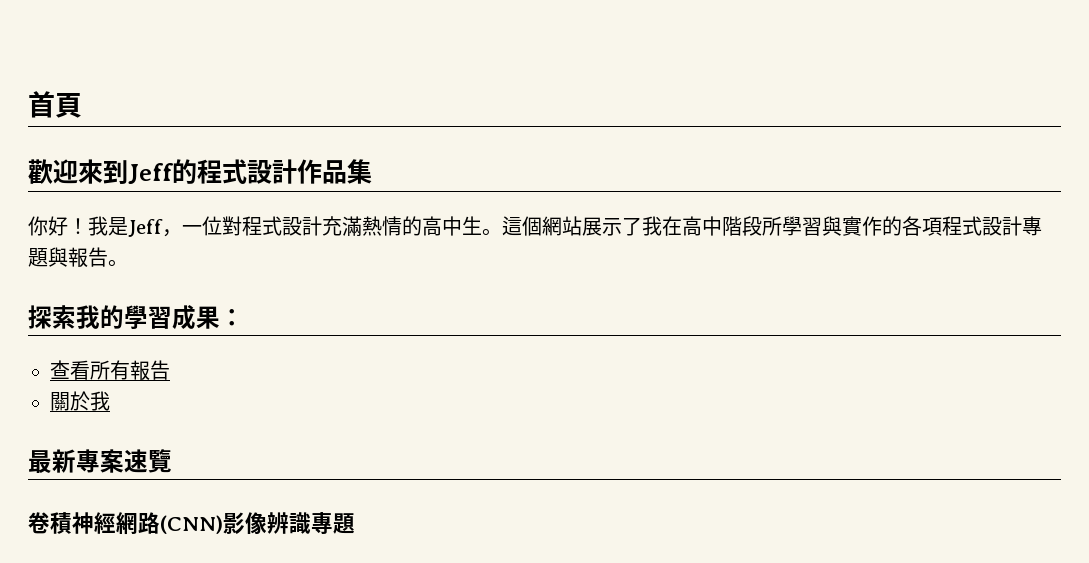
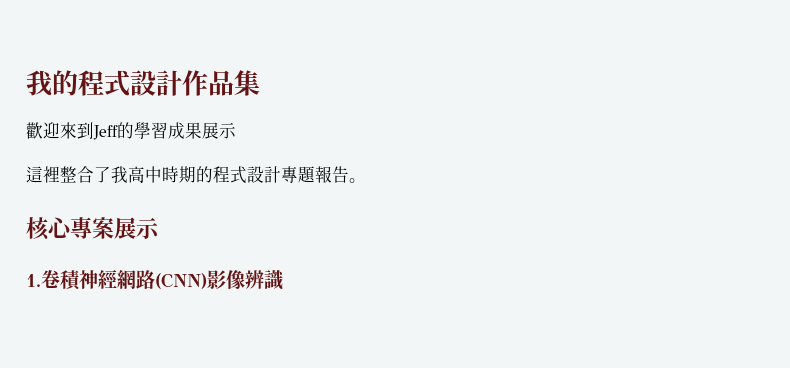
[28,91,82,118] [28,159,173,184] 首頁 // 歡迎來到Jeff -> [26,70,52,96] 我
[28,216,942,237] 你好！我是Jeff，一位對程式設計充滿熱情的高中生。這個網站展示了我在高中階段所學習與實作的各項 -> [26,122,236,140] [26,166,213,183] 歡迎來到Jeff的學習成果展示 // 這裡整合了我高中時期的
[48,247,68,267] 與 -> (315, 174) none
[28,305,244,330] [50,360,170,381] [50,391,110,411] [28,449,172,473] 探索我的學習成果： // 查看所有報告 // 關於我 // 最新專案速覽 // -> [26,217,160,241] [26,274,41,287] 核心專案展示 // 1.
[311,512,355,534] 專題 -> (284, 280) none

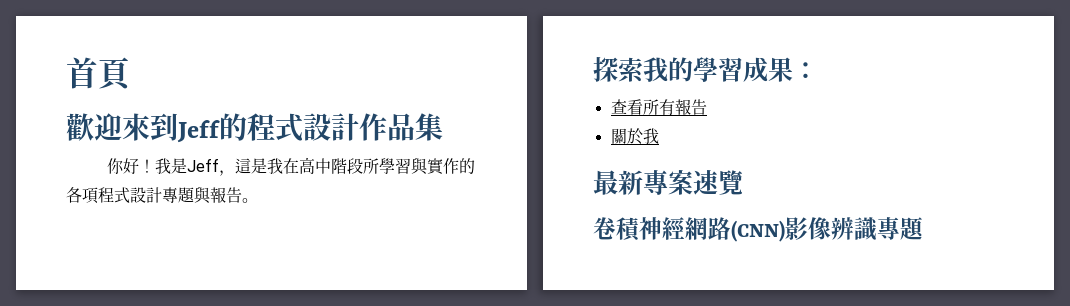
[26,70,52,96] 我 -> [66,57,134,91] [66,113,220,143] 首頁 // 歡迎來到Jeff
[26,122,236,140] [26,166,213,183] 歡迎來到Jeff的學習成果展示 // 這裡整合了我高中時期的 -> [106,157,475,176] [66,187,98,204] 你好！我是Jeff，這是我在高中階段所學習與實作的各項
(315, 174) none -> [194,187,211,204] 與
[26,217,160,241] [26,274,41,287] 核心專案展示 // 1. -> [593,57,818,83] [610,99,707,115] [610,128,659,145] [593,169,743,195] 探索我的學習成果： // 查看所有報告 // 關於我 // 最新專案速覽 //
(284, 280) none -> [877,217,925,240] 專題

